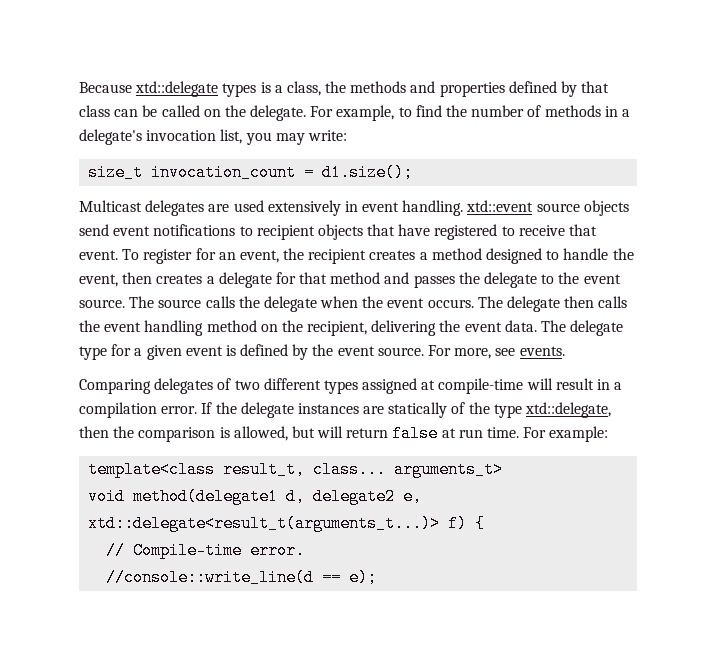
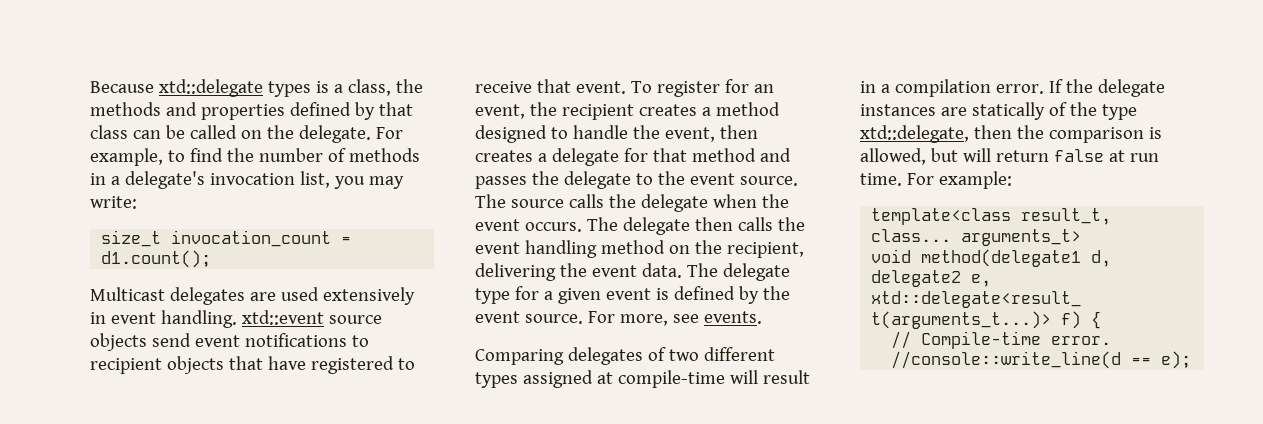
[322,164,414,181] d1.size(); -> [101,250,212,268] d1.count();

